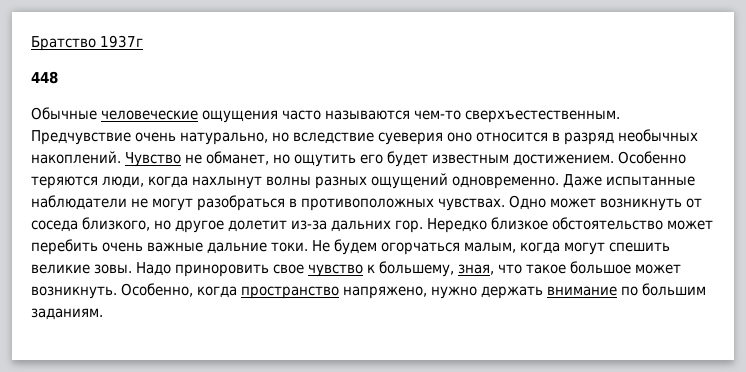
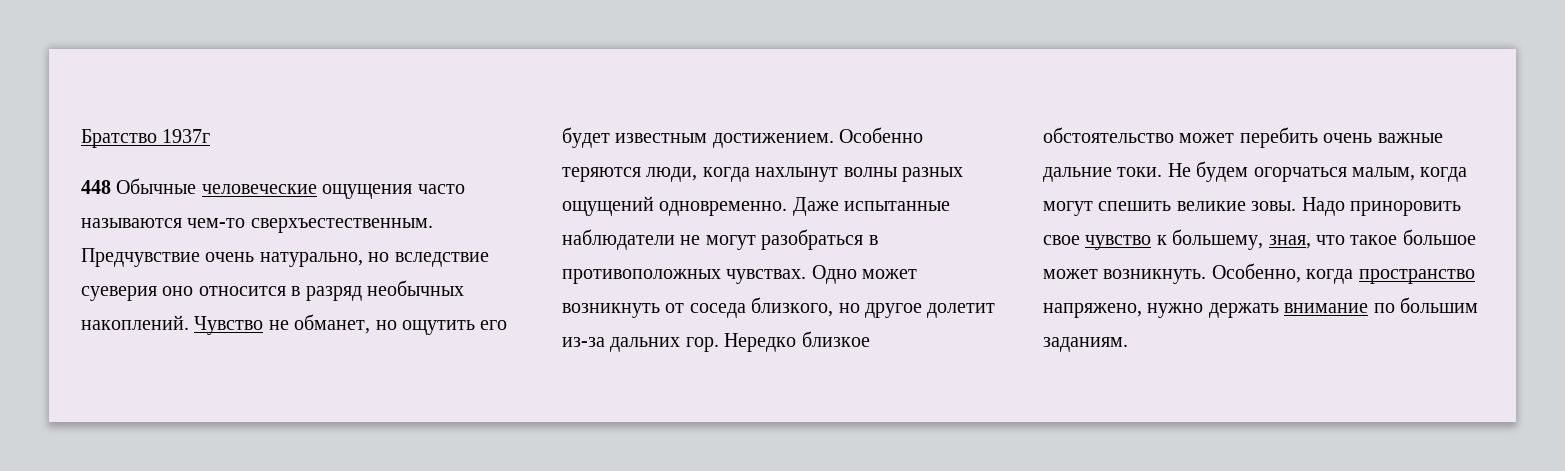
(58, 77) // -> (111, 187) none

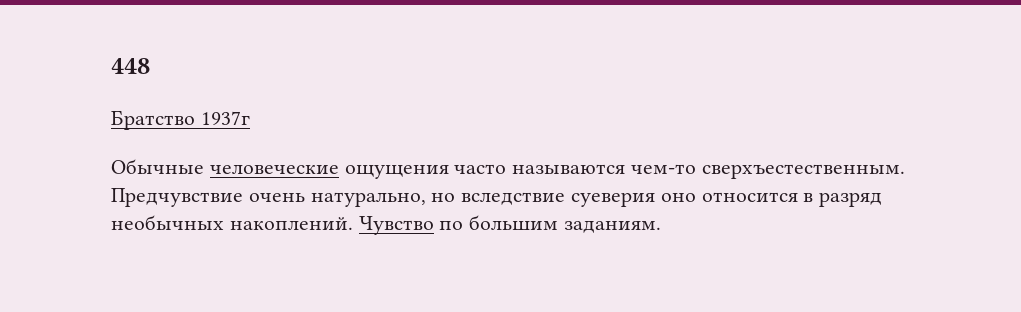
(81, 138) none -> [111,58,150,74] 448 //
[81,180,111,194] 448 -> (250, 118) none
[268,314,508,335] [562,127,924,148] [562,167,963,182] [562,196,951,216] [562,229,878,250] [562,265,918,284] [562,297,996,318] [562,331,870,352] [1043,127,1443,148] [1043,161,1468,182] [1043,197,1461,216] [1043,229,1476,250] [1043,263,1475,284] [1043,303,1369,318] не обманет, но ощутить его будет известным достижением. Особенно теряются люди, когда нахлынут волны разных ощущений одновременно. Даже испытанные наблюдатели не могут разобраться в противоположных чувствах. Одно может возникнуть от соседа близкого, но другое долетит из-за дальних гор. Нередко близкое обстоятельство может перебить очень важные дальние токи. Не будем огорчаться малым, когда могут спешить великие зовы. Надо приноровить свое чувство к большему, зная, что такое большое может возникнуть. Особенно, когда пространство напряжено, нужно держать внимание -> (434, 225) none

